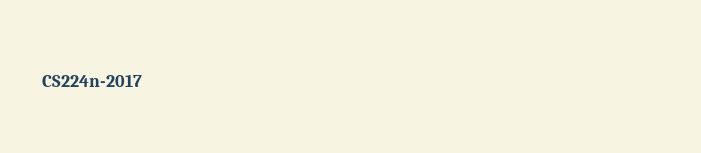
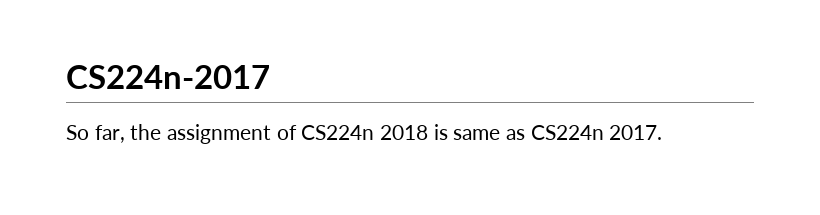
(142, 80) none -> [66,124,663,144] // So far, the assignment of CS224n 2018 is same as CS224n 2017.

